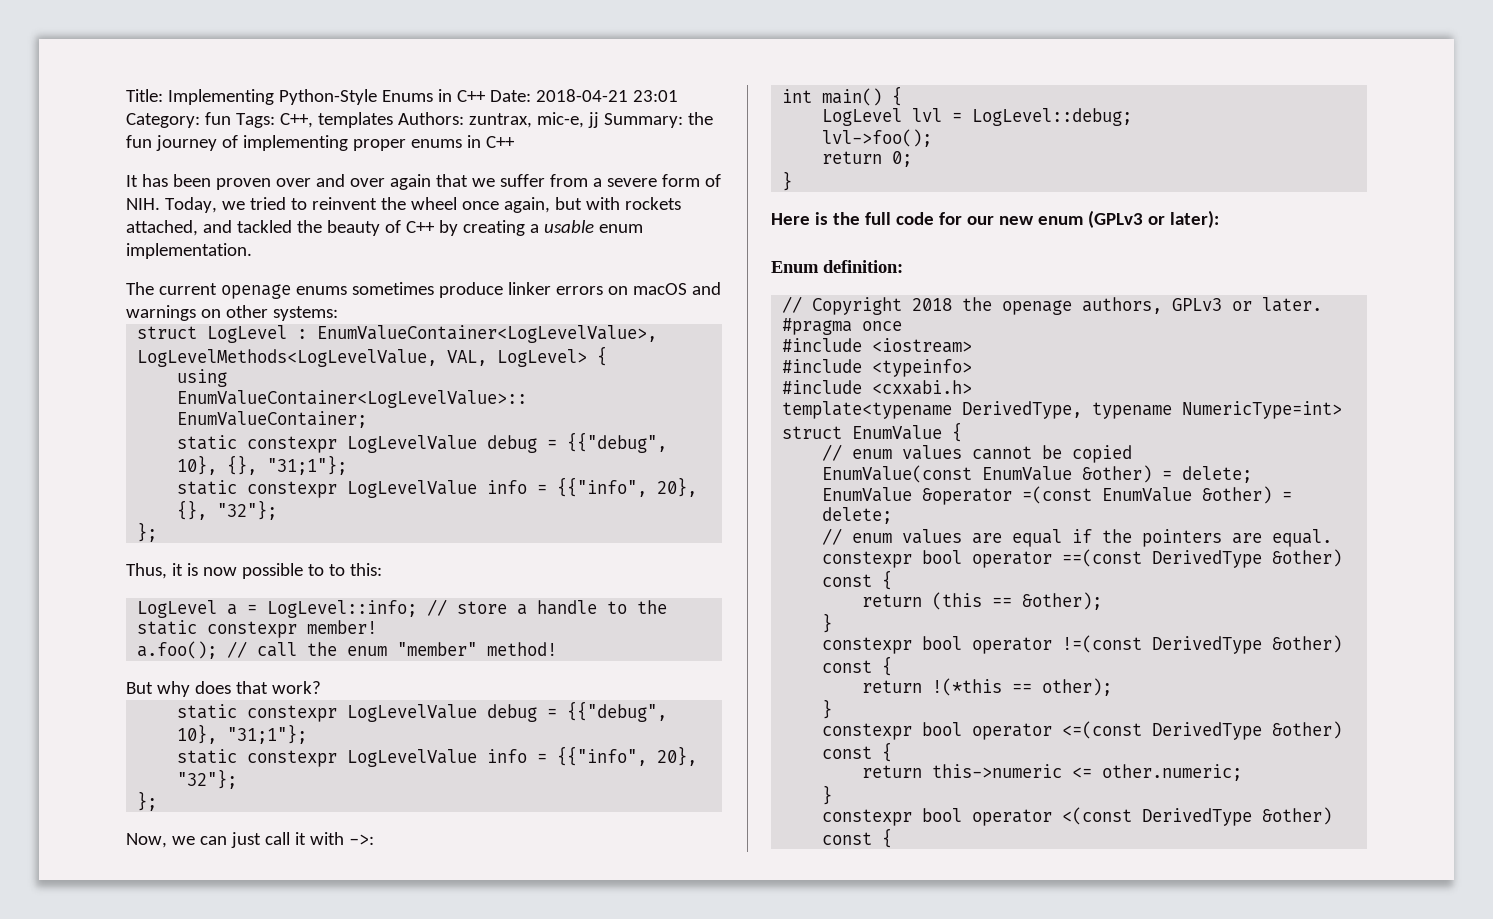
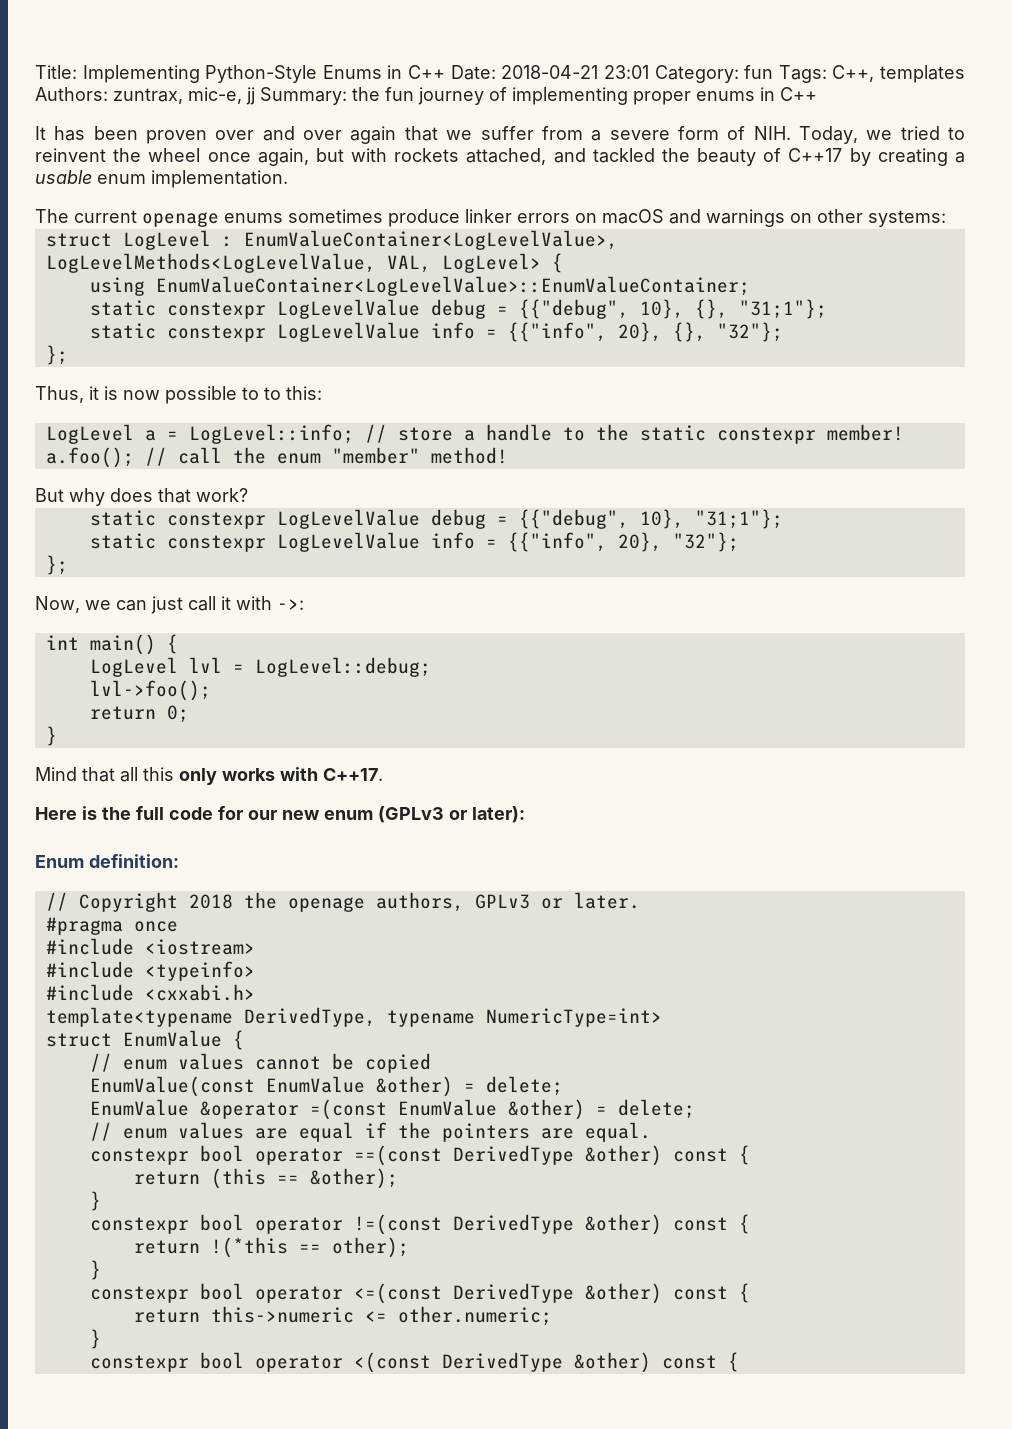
[405,221,435,233] C++ -> [788,148,843,162] C++17
(793, 181) none -> [35,767,383,785] // Mind that all this only works with C++17.

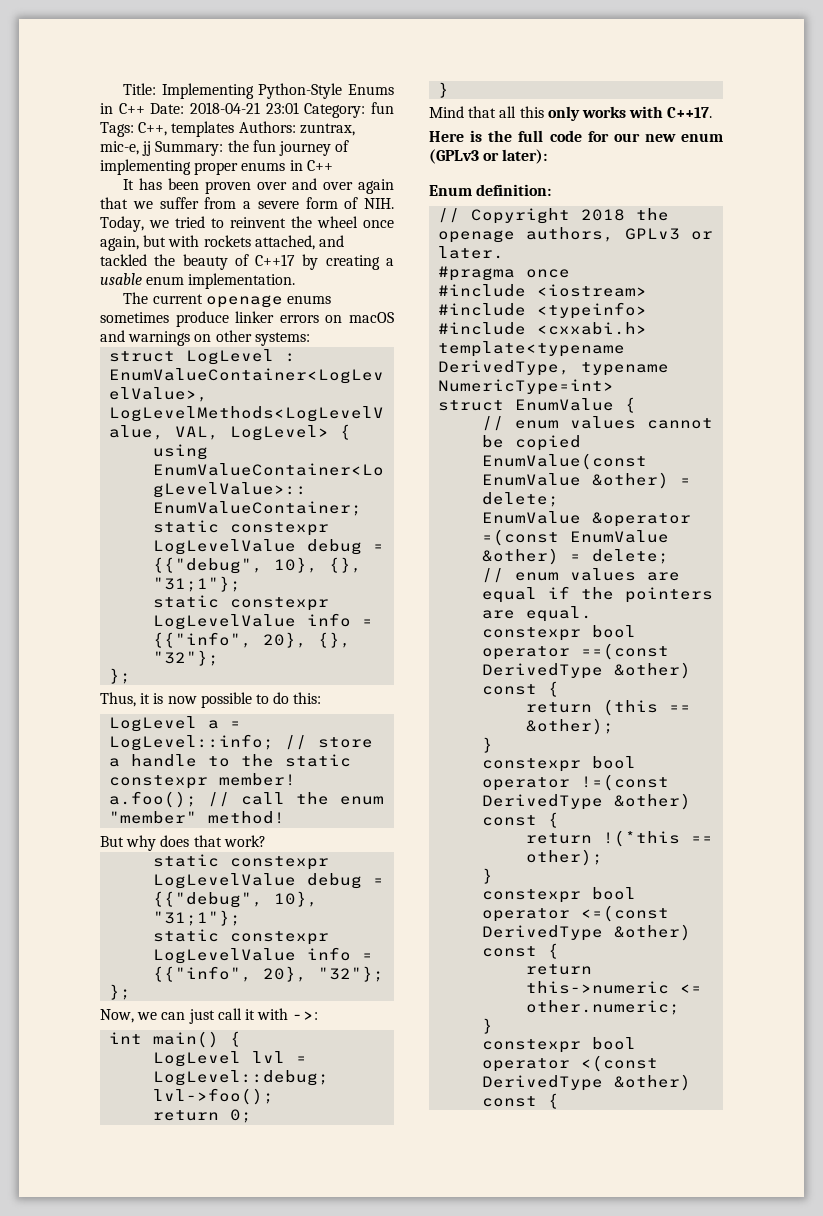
[264,387,281,400] to -> [273,692,290,704] do

